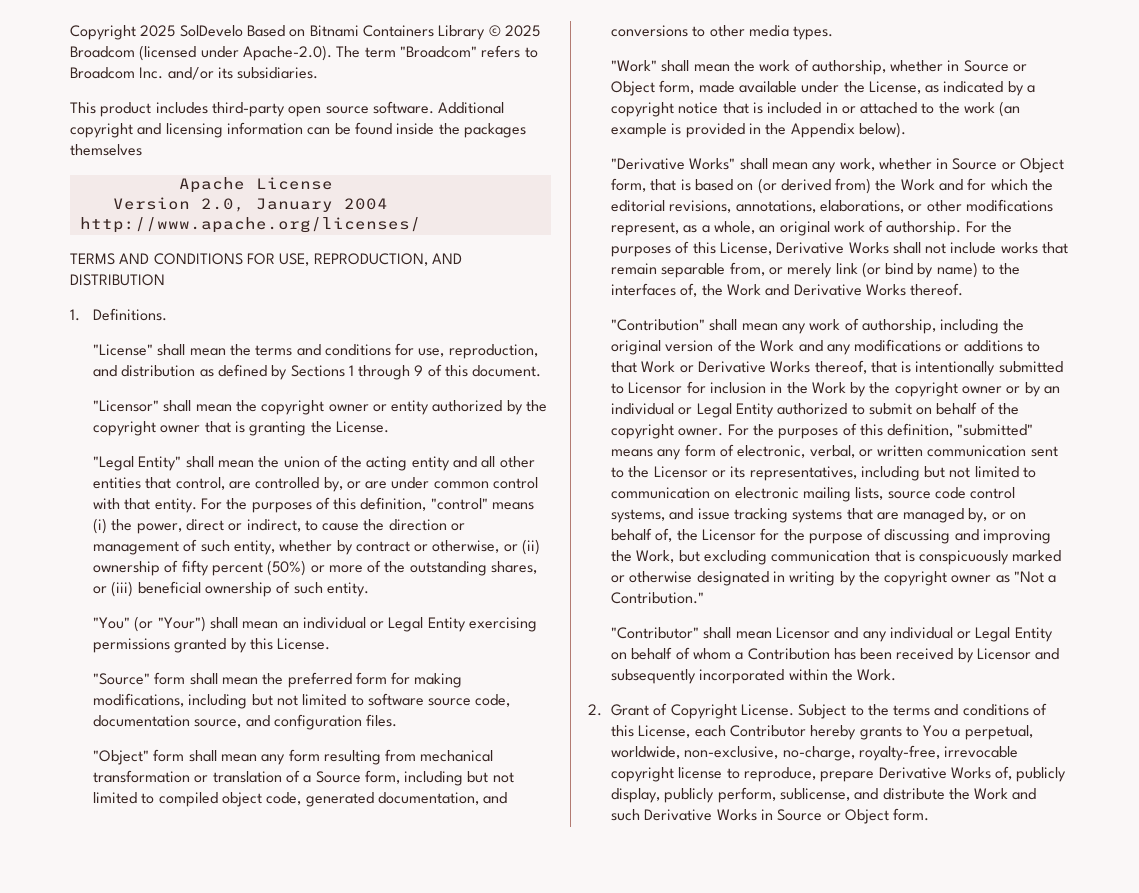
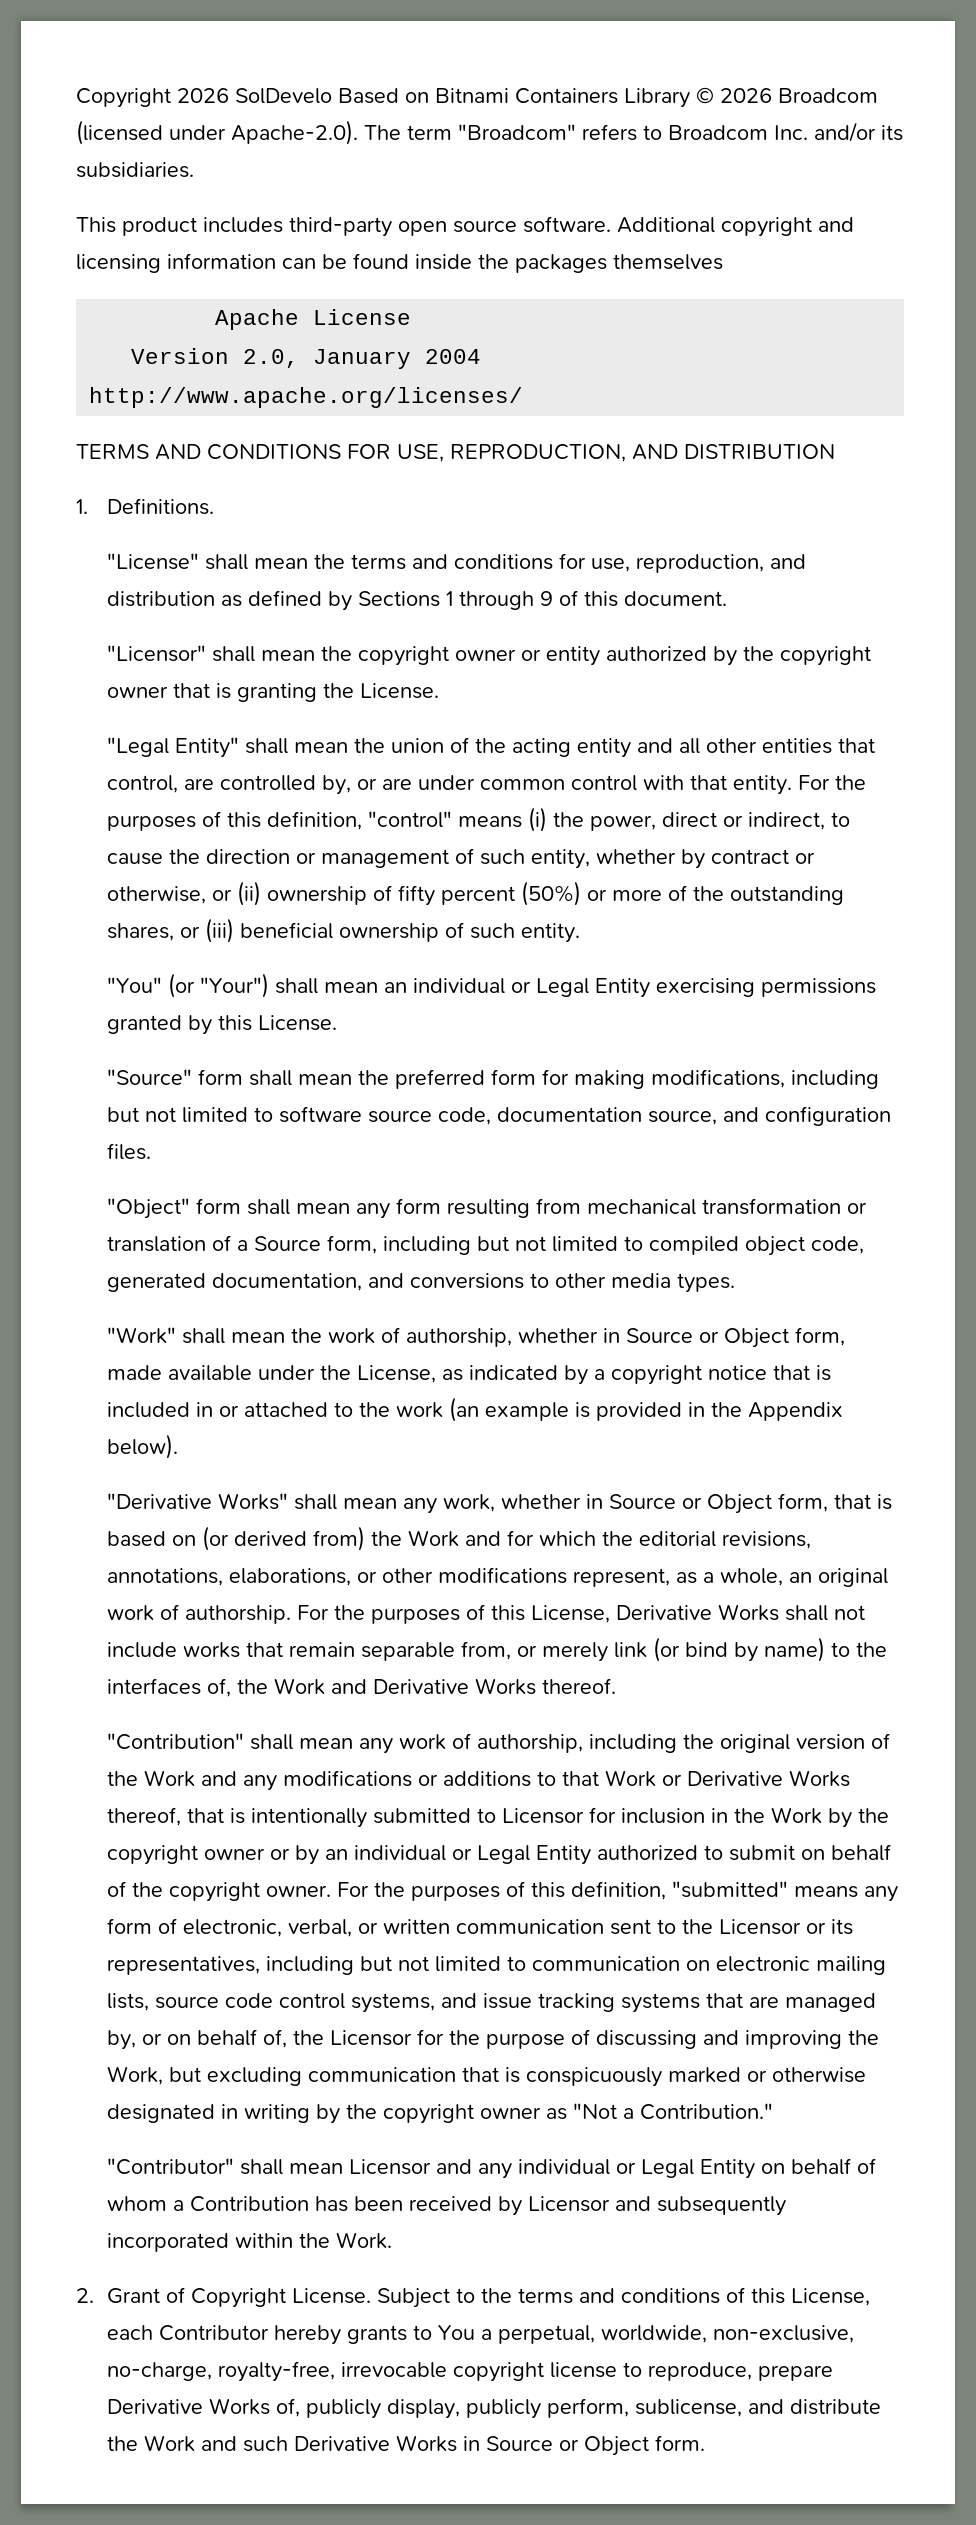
[70,25,176,40] Copyright 2025 -> [76,88,229,108] Copyright 2026
[504,25,540,37] 2025 -> [720,88,772,103] 2026

